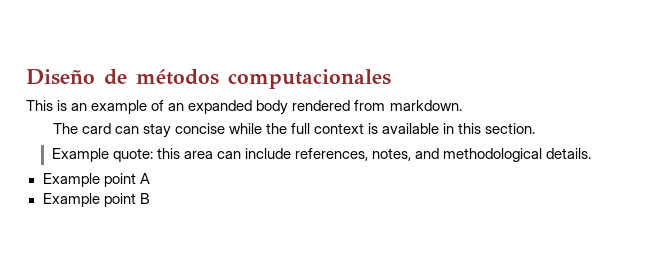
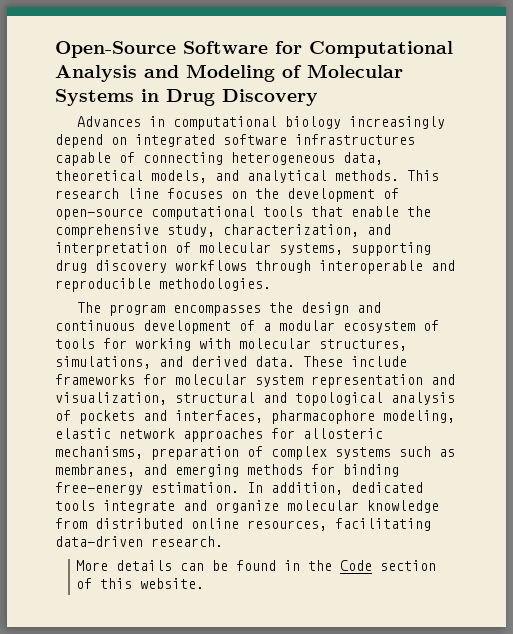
[26,69,391,89] [26,100,462,115] [52,123,536,138] [51,148,592,162] [42,173,150,187] [42,193,150,207] Diseño de métodos computacionales // This is an example of an expanded body rendered from markdown. // The card can stay concise while the full context is available in this section. // Example quote: this area can include references, notes, and methodological details. // Example point A // Example point B -> [55,41,453,58] [55,64,403,82] [55,89,318,106] [76,116,445,130] [55,134,415,148] [55,152,383,166] [55,170,439,183] [55,188,399,202] [55,206,431,220] [55,224,391,238] [55,242,431,256] [55,260,455,274] [55,278,271,292] [76,302,381,316] [55,320,439,334] [55,338,407,351] [55,356,407,369] [55,374,455,388] [55,392,455,406] [55,410,455,424] [55,428,383,442] [55,446,455,460] [55,464,399,477] [55,482,423,495] [55,500,439,513] [55,518,431,531] [55,536,223,547] [76,560,437,571] [76,578,205,589] Open-Source Software for Computational Analysis and Modeling of Molecular Systems in Drug Discovery // Advances in computational biology increasingly depend on integrated software infrastructures capable of connecting heterogeneous data, theoretical models, and analytical methods. This research line focuses on the development of open-source computational tools that enable the comprehensive study, characterization, and interpretation of molecular systems, supporting drug discovery workflows through interoperable and reproducible methodologies. // The program encompasses the design and continuous development of a modular ecosystem of tools for working with molecular structures, simulations, and derived data. These include frameworks for molecular system representation and visualization, structural and topological analysis of pockets and interfaces, pharmacophore modeling, elastic network approaches for allosteric mechanisms, preparation of complex systems such as membranes, and emerging methods for binding free-energy estimation. In addition, dedicated tools integrate and organize molecular knowledge from distributed online resources, facilitating data-driven research. // More details can be found in the Code section of this website.

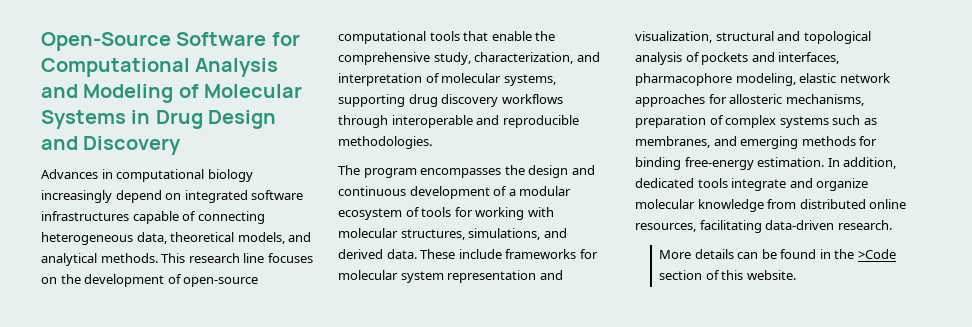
(215, 97) none -> [208,110,277,129] [41,136,78,150] Design and
[340,560,373,571] Code -> [857,249,896,259] >Code

